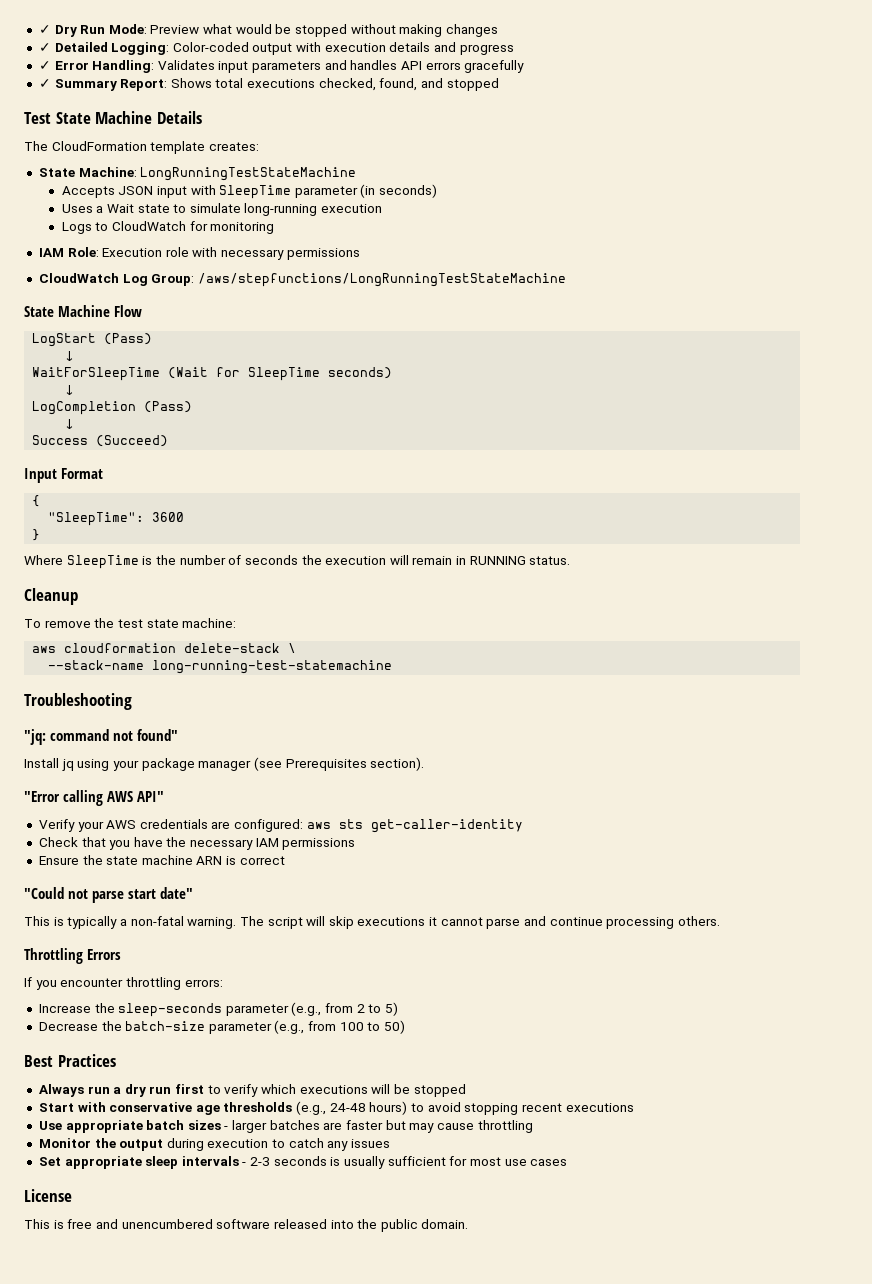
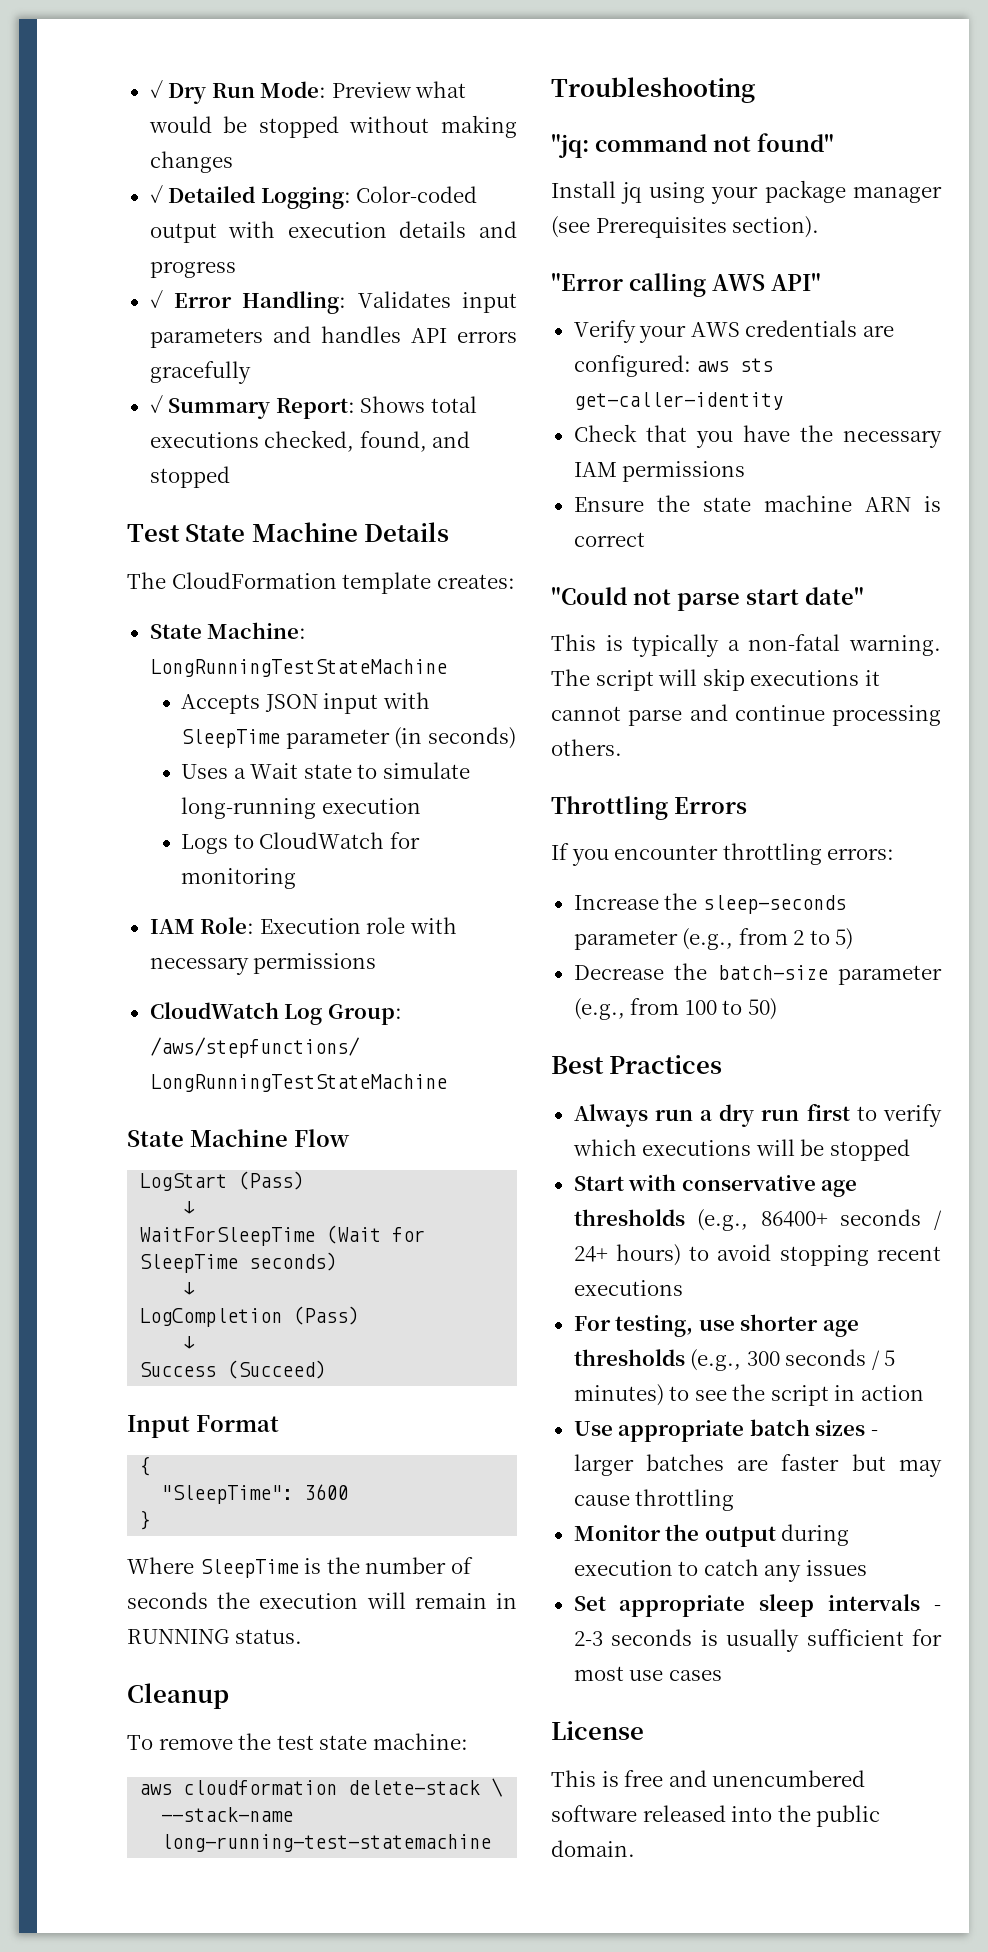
[329,1103,366,1112] 24-48 -> [760,1209,942,1230] [573,1246,608,1262] 86400+ seconds / 24+
(634, 1107) none -> [573,1314,859,1337] [573,1349,896,1371] [573,1384,924,1406] // For testing, use shorter age thresholds (e.g., 300 seconds / 5 minutes) to see the script in action

